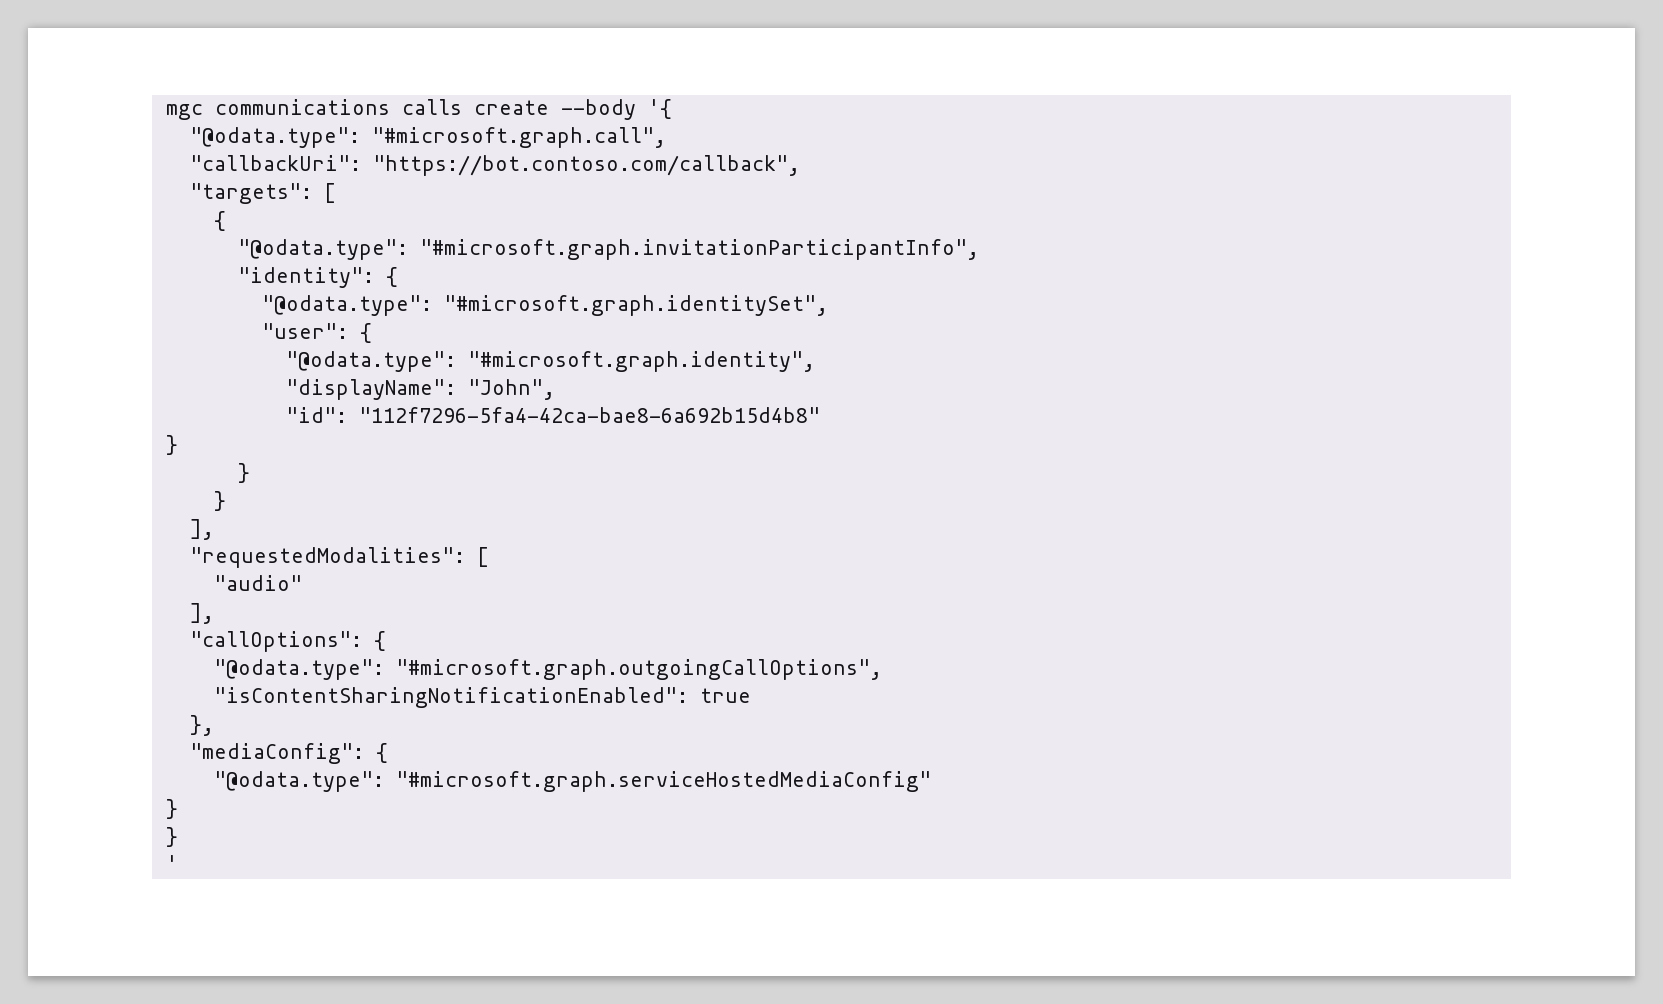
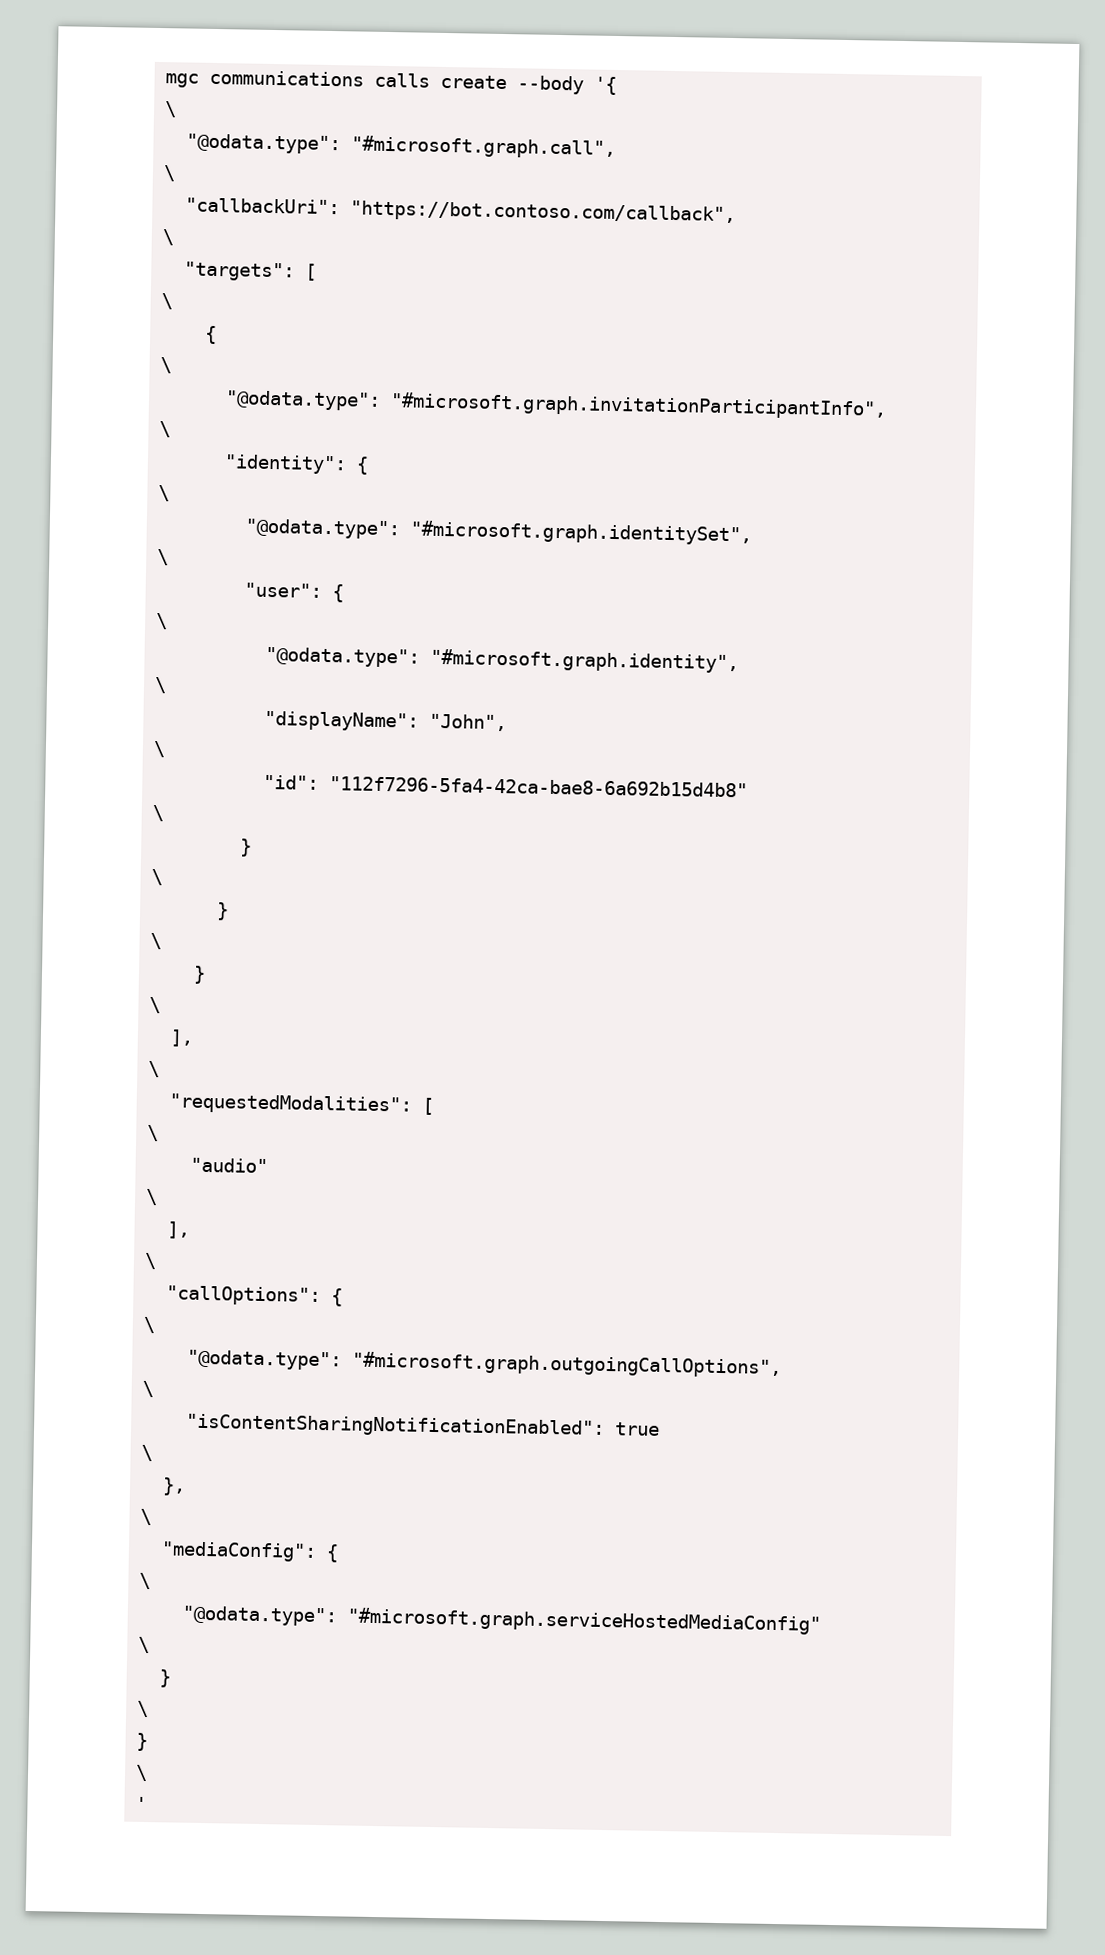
(672, 109) none -> [164,101,178,118] // \
(666, 137) none -> [163,165,177,182] // \
(800, 165) none -> [162,229,176,246] // \
[213,211,226,231] // { -> [161,293,174,310] [205,325,218,345] [160,357,173,374] // \ // { // \
(979, 249) none -> [159,421,172,438] // \
(398, 277) none -> [158,485,171,502] // \
(828, 305) none -> [157,549,170,566] // \
(372, 333) none -> [156,613,169,630] // \
(815, 361) none -> [154,677,168,694] // \
(555, 389) none -> [153,741,167,758] // \
[165,435,178,455] [237,463,250,483] [213,491,226,511] [189,519,214,540] } // } // } // ], -> [152,805,165,822] [240,838,253,857] [151,868,164,886] [216,902,230,921] [150,932,163,950] [193,965,207,984] [149,996,162,1014] [170,1029,195,1047] [148,1060,161,1078] \ // } // \ // } // \ // } // \ // ], // \
(489, 557) none -> [147,1124,160,1142] // \
[189,603,214,624] // ], -> [145,1188,159,1206] [167,1221,191,1239] [144,1252,158,1270] // \ // ], // \
(386, 641) none -> [143,1316,157,1334] // \
(882, 669) none -> [142,1380,155,1398] // \
(751, 695) none -> [141,1444,154,1462] // \
(214, 725) none -> [140,1508,153,1526] // \
(388, 753) none -> [139,1572,152,1590] // \
[165,799,178,819] [165,827,178,847] } // } -> [138,1636,151,1654] [159,1669,172,1688] [137,1700,150,1718] [136,1732,149,1752] [135,1764,149,1782] \ // } // \ // } // \

